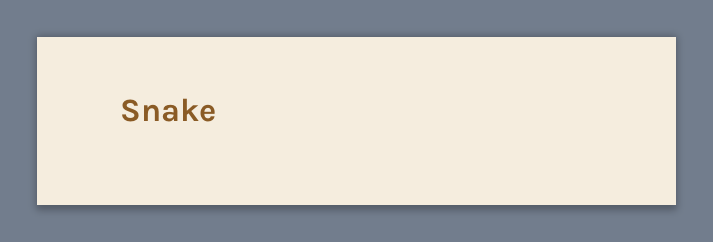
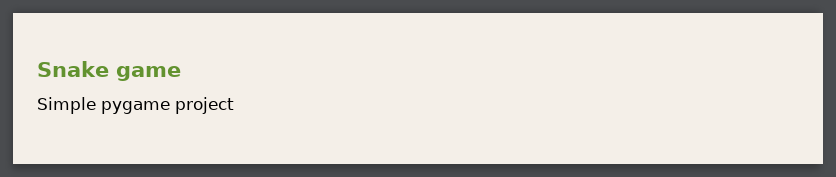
(216, 110) none -> [116,66,181,81] [37,97,234,114] game // Simple pygame project

